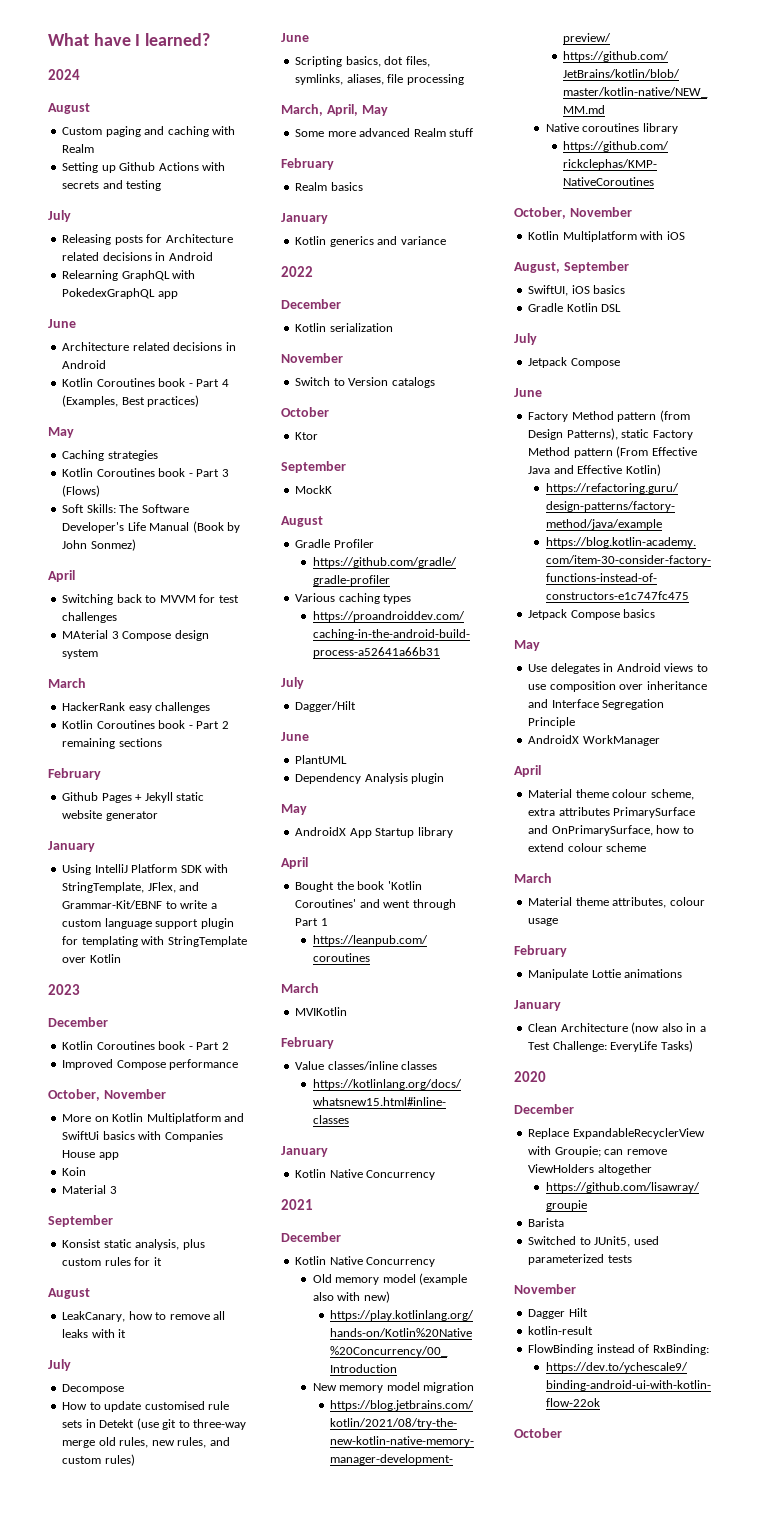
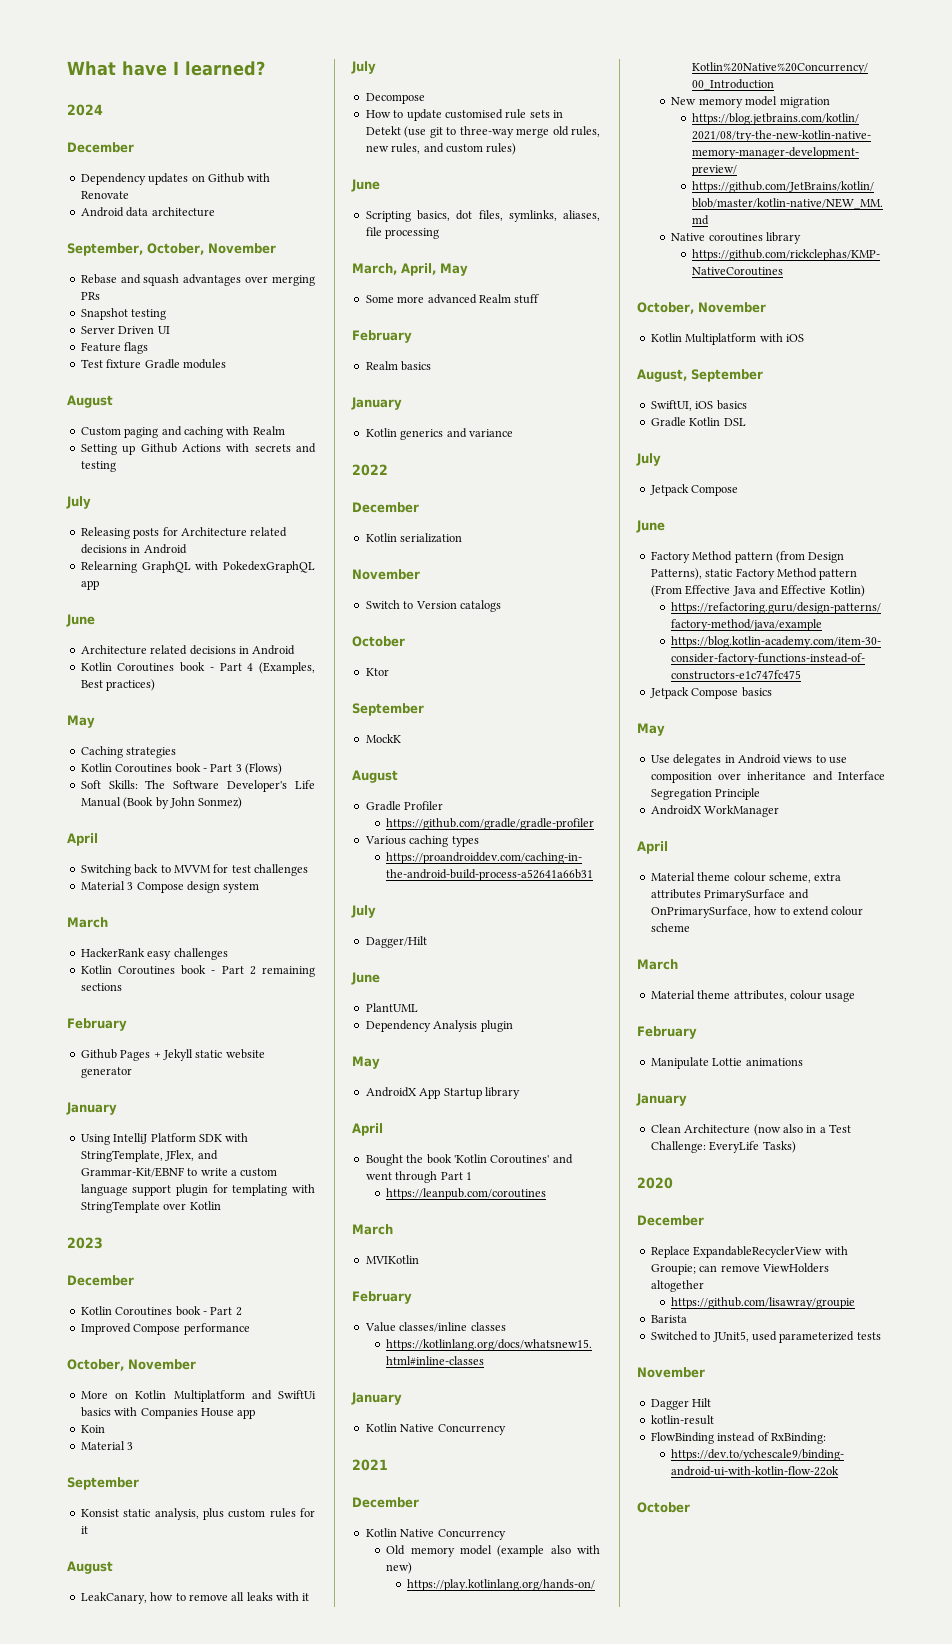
(80, 74) none -> [67,142,134,153] [80,173,271,185] [80,191,129,199] [80,207,215,217] [67,243,276,256] [80,274,315,286] [80,292,100,300] [80,308,167,320] [80,326,170,334] [80,342,149,354] [80,359,226,369] // December // Dependency updates on Github with Renovate // Android data architecture // September, October, November // Rebase and squash advantages over merging PRs // Snapshot testing // Server Driven UI // Feature flags // Test fixture Gradle modules
[62,630,109,639] MAterial -> [80,881,125,890] Material

